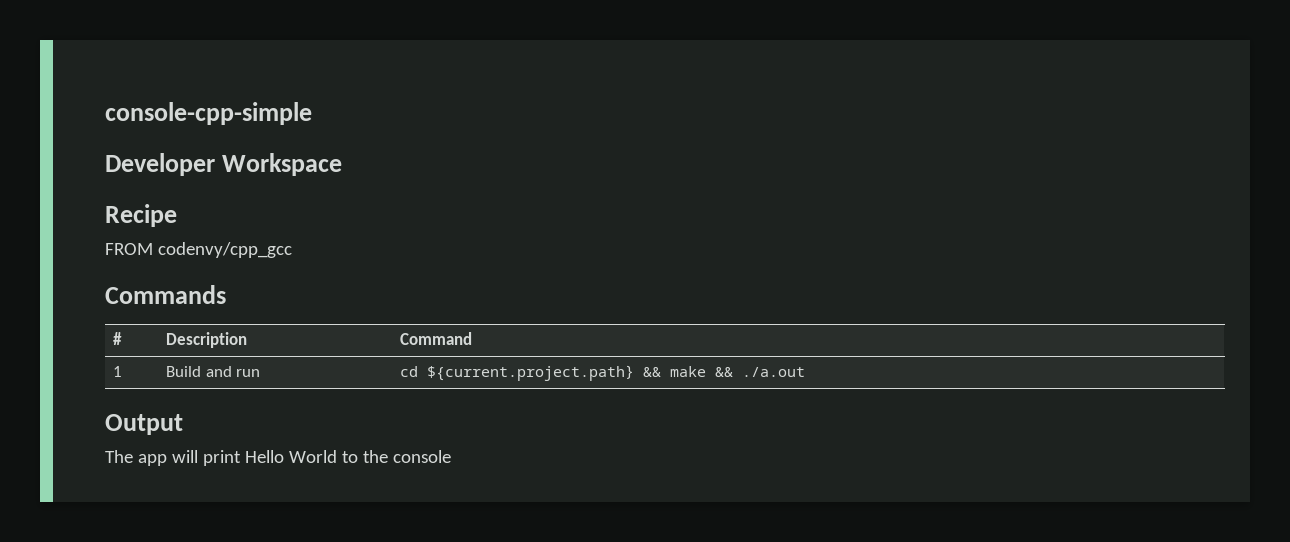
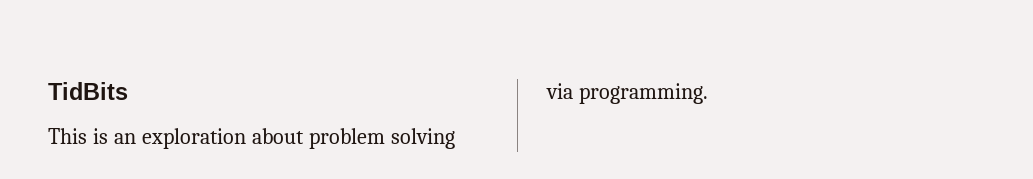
[105,102,312,125] [105,153,343,176] [105,204,177,227] [105,242,292,258] [105,285,226,304] [113,332,123,345] [166,332,248,348] [400,332,473,345] [113,366,123,377] [166,366,261,377] [400,365,806,381] [105,414,183,435] [105,450,451,466] console-cpp-simple // Developer Workspace // Recipe // FROM codenvy/cpp_gcc // Commands // # | Description | Command // 1 | Build and run | cd ${current.project.path} && make && ./a.out // Output // The app will print Hello World to the console -> [48,82,128,100] [48,128,455,149] [546,83,708,104] TidBits // This is an exploration about problem solving via programming.

